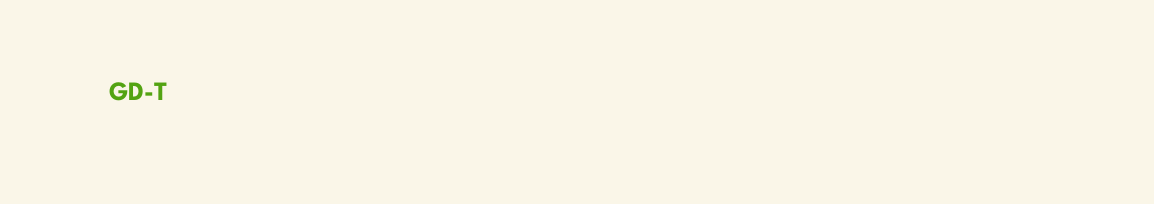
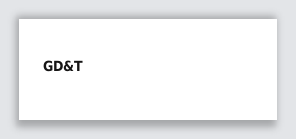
[109,82,168,101] GD-T -> [43,60,83,72] GD&T

